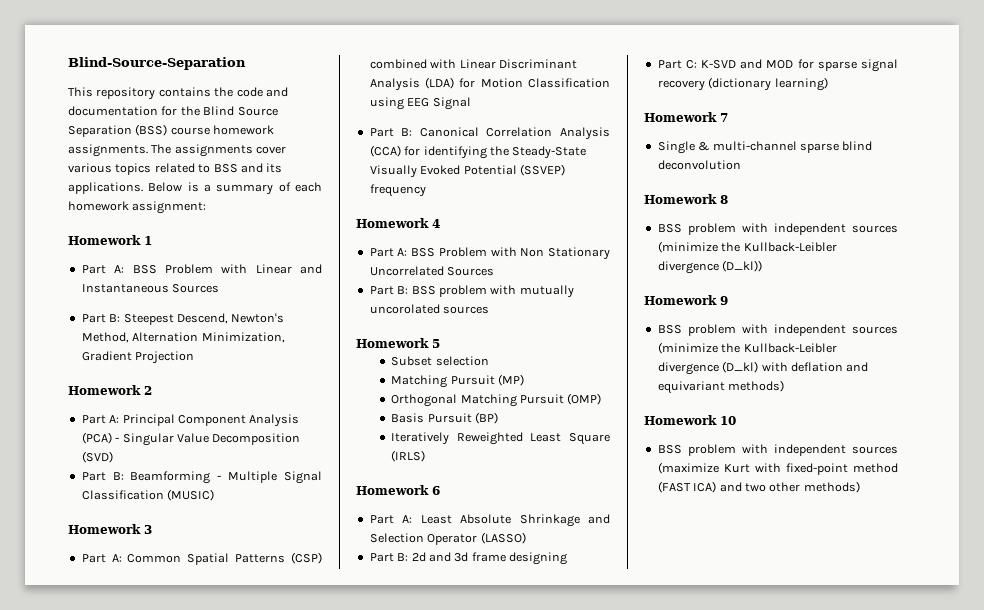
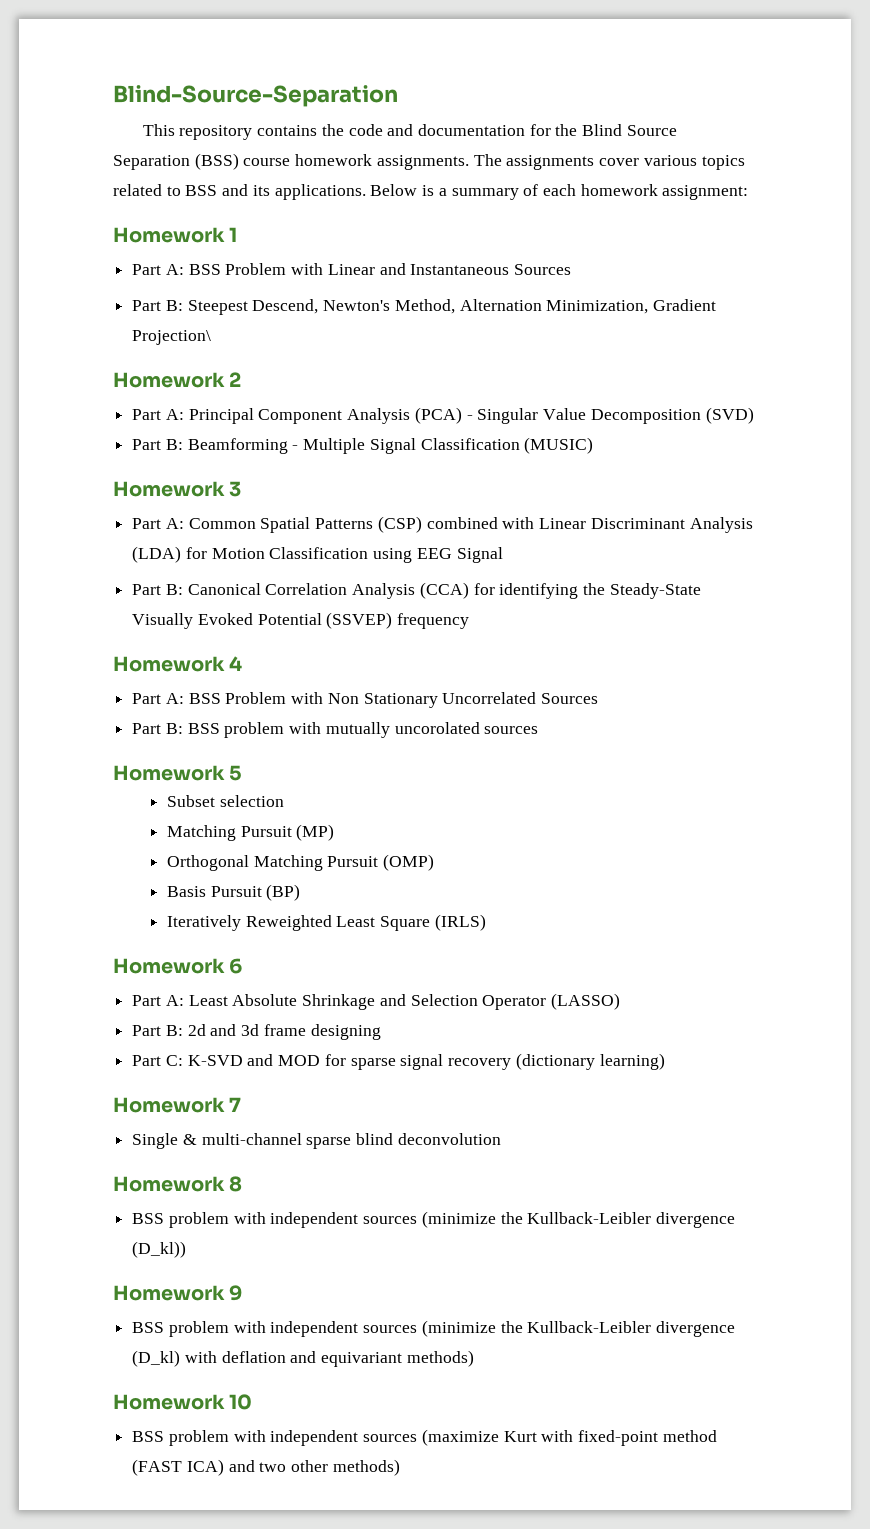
[135,351,195,364] Projection -> [132,330,212,345] Projection\

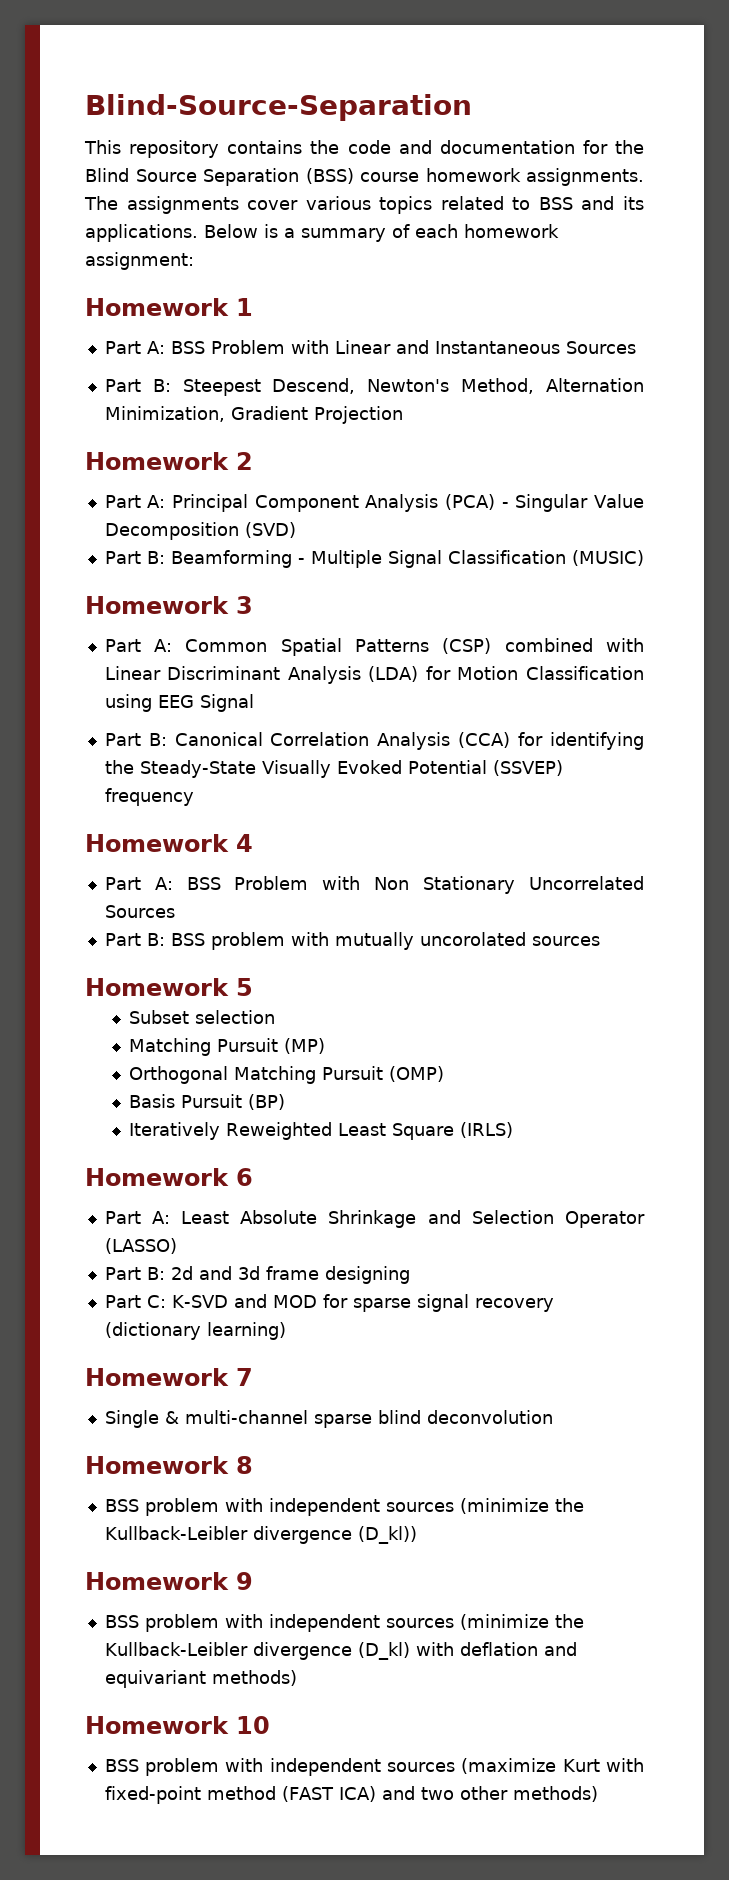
[132,330,212,345] Projection\ -> [313,406,403,424] Projection

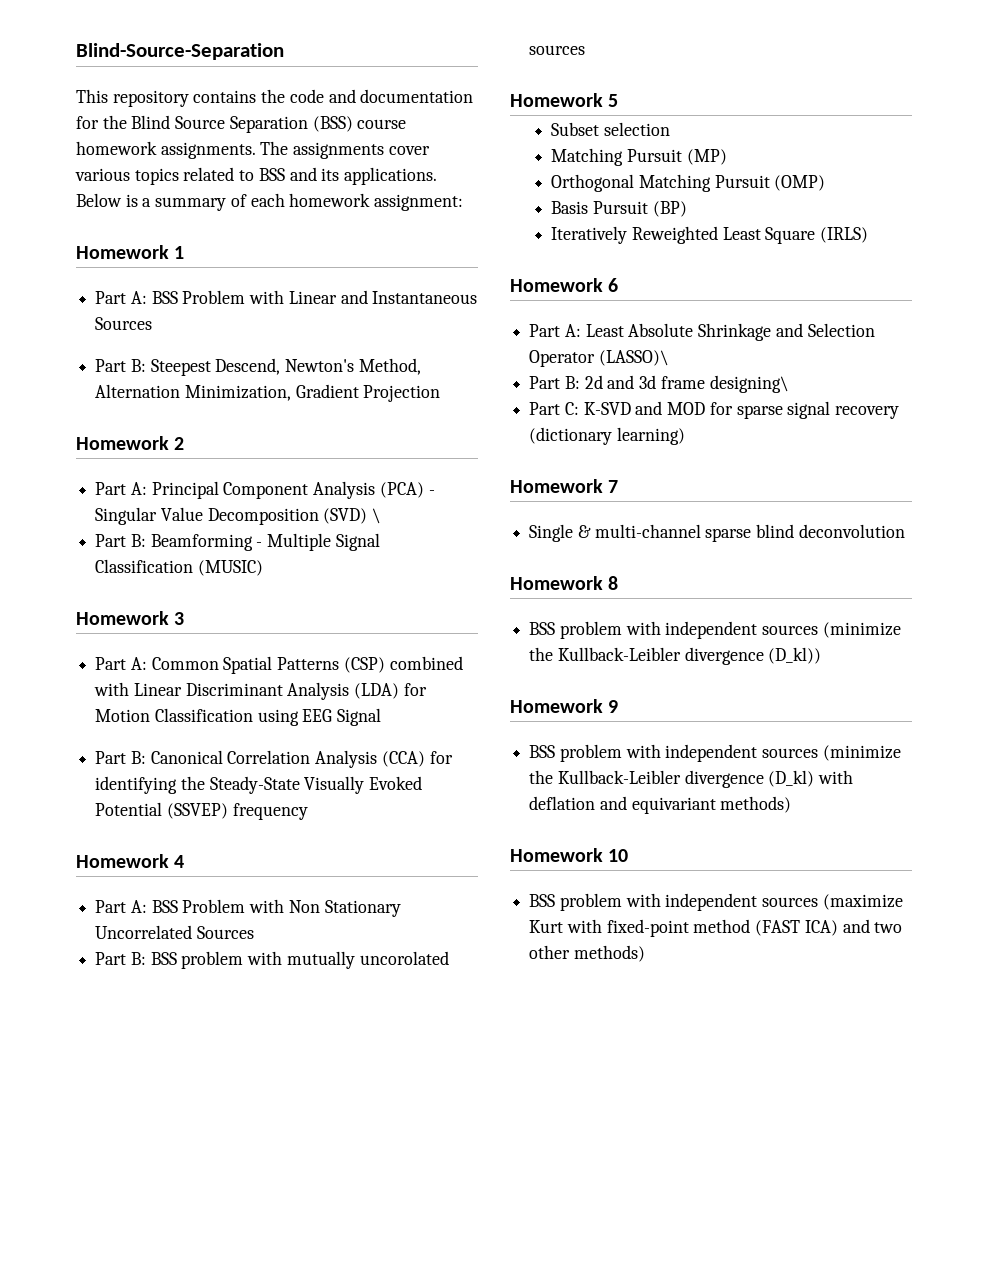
(296, 530) none -> [372,508,382,524] \
[104,1238,177,1254] (LASSO) -> [598,350,669,366] (LASSO)\
[324,1266,410,1284] designing -> [709,375,789,393] designing\

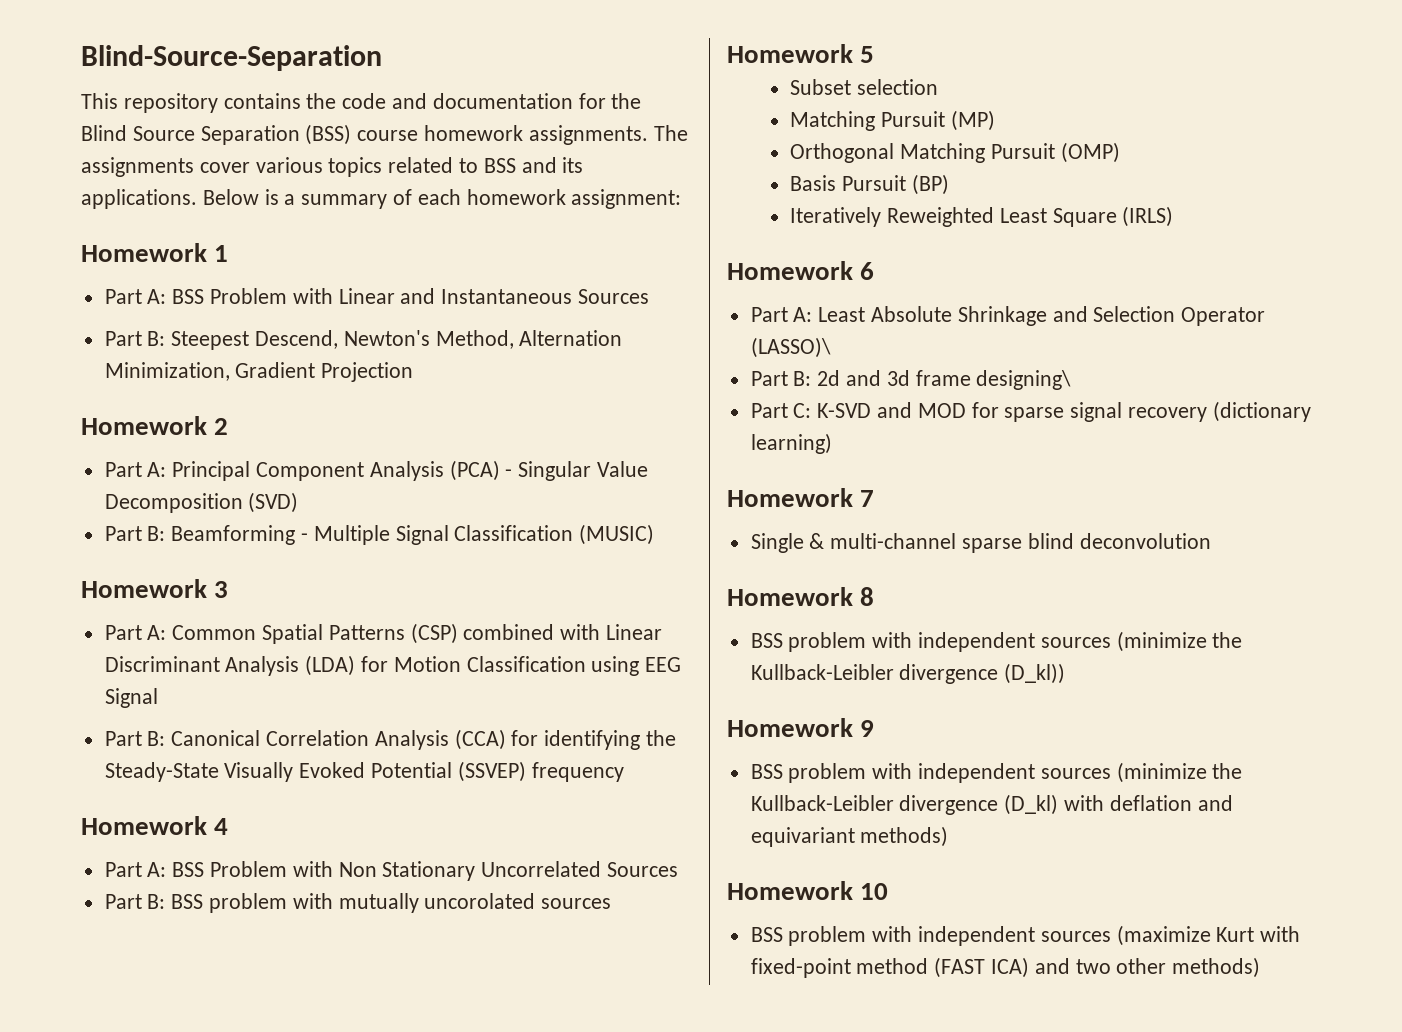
[372,508,382,524] \ -> (299, 502) none

